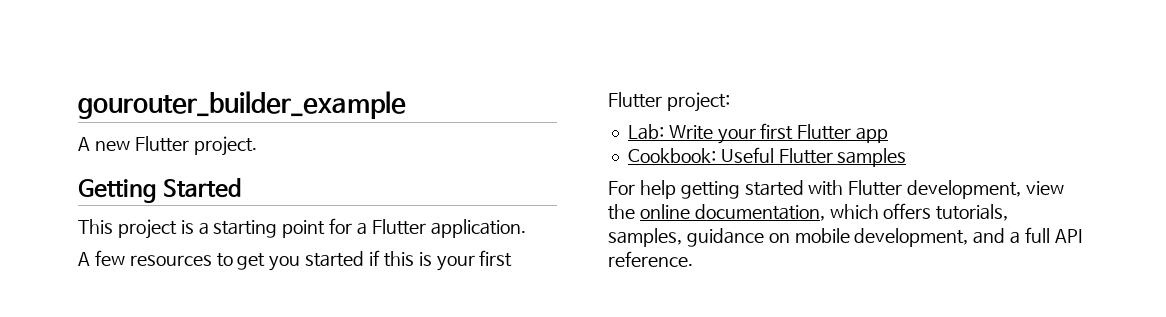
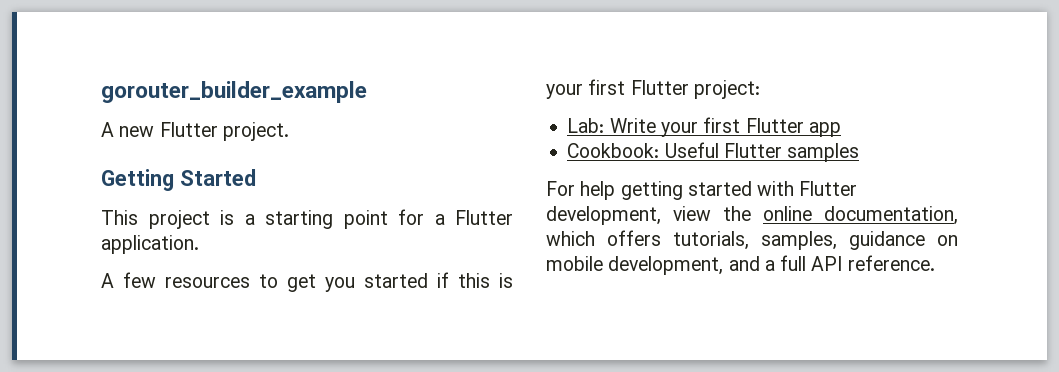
[78,91,406,119] gourouter_builder_example -> [101,81,367,103] gorouter_builder_example

